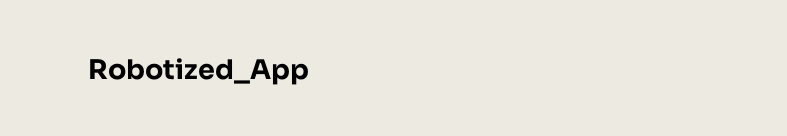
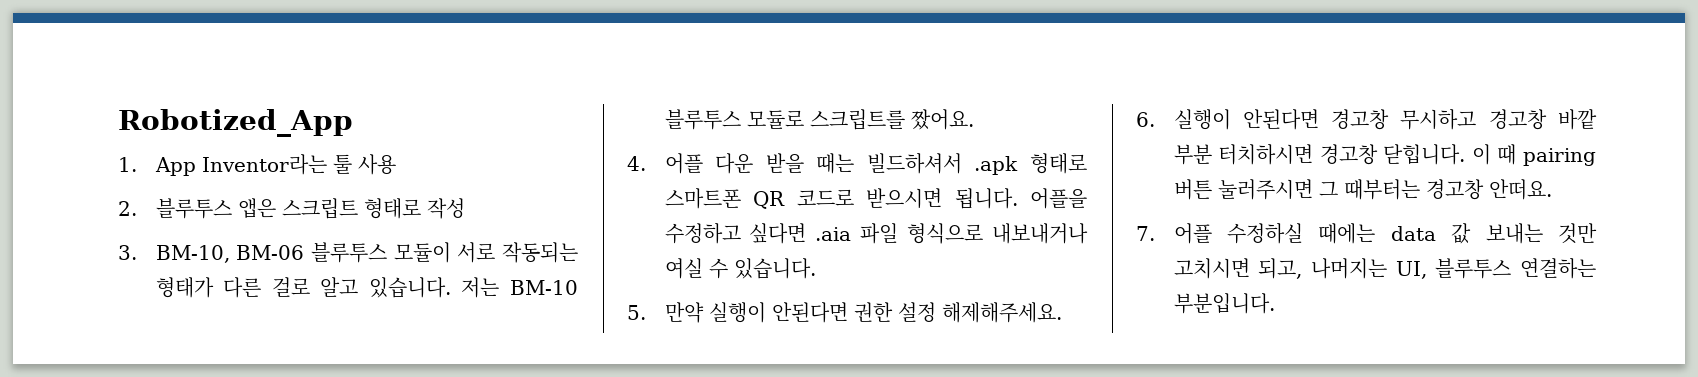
(309, 71) none -> [118,154,396,176] [118,198,465,219] [118,242,578,263] [155,277,578,298] [664,109,974,130] [627,153,1087,175] [664,188,1087,209] [664,223,1088,244] [664,258,816,279] [627,302,1062,323] [1136,109,1597,130] [1173,144,1596,166] [1173,179,1552,200] [1136,223,1597,244] [1173,258,1596,279] [1173,293,1275,314] // 1. App Inventor라는 툴 사용 // 2. 블루투스 앱은 스크립트 형태로 작성 // 3. BM-10, BM-06 블루투스 모듈이 서로 작동되는 형태가 다른 걸로 알고 있습니다. 저는 BM-10 블루투스 모듈로 스크립트를 짰어요. // 4. 어플 다운 받을 때는 빌드하셔서 .apk 형태로 스마트폰 QR 코드로 받으시면 됩니다. 어플을 수정하고 싶다면 .aia 파일 형식으로 내보내거나 여실 수 있습니다. // 5. 만약 실행이 안된다면 권한 설정 해제해주세요. // 6. 실행이 안된다면 경고창 무시하고 경고창 바깥 부분 터치하시면 경고창 닫힙니다. 이 때 pairing 버튼 눌러주시면 그 때부터는 경고창 안떠요. // 7. 어플 수정하실 때에는 data 값 보내는 것만 고치시면 되고, 나머지는 UI, 블루투스 연결하는 부분입니다.

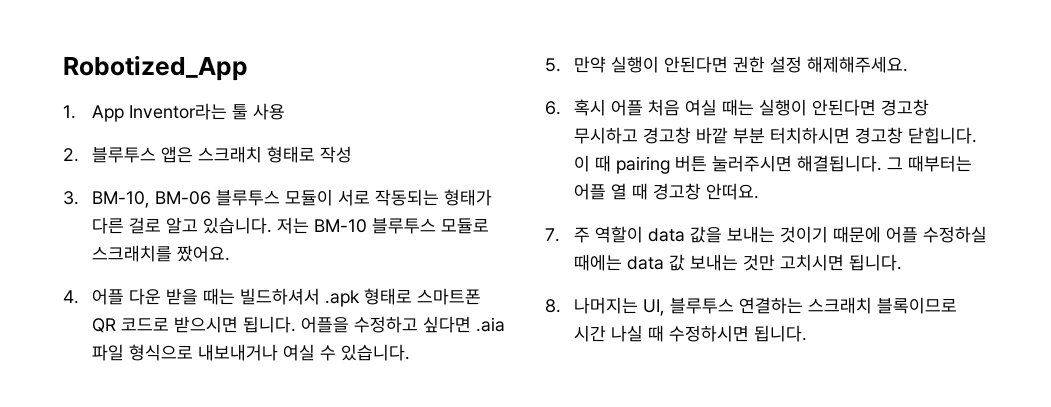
[281,198,358,219] 스크립트 -> [198,146,263,163] 스크래치
[809,109,905,130] 스크립트를 -> [92,245,173,262] 스크래치를
(1155, 119) none -> [574,99,755,116] 혹시 어플 처음 여실 때는
(1313, 189) none -> [797,155,883,172] 해결됩니다.
(1420, 189) none -> [574,183,649,200] 어플 열 때
(1155, 233) none -> [574,226,882,243] 주 역할이 data 값을 보내는 것이기 때문에
[1258,258,1303,279] 되고, -> [849,254,903,271] [545,299,561,313] 됩니다. // 8.
[1173,293,1275,314] 부분입니다. -> [808,297,958,314] [574,325,808,342] 스크래치 블록이므로 시간 나실 때 수정하시면 됩니다.

